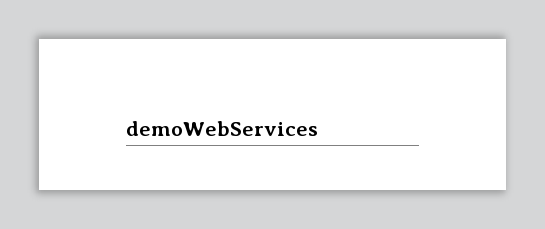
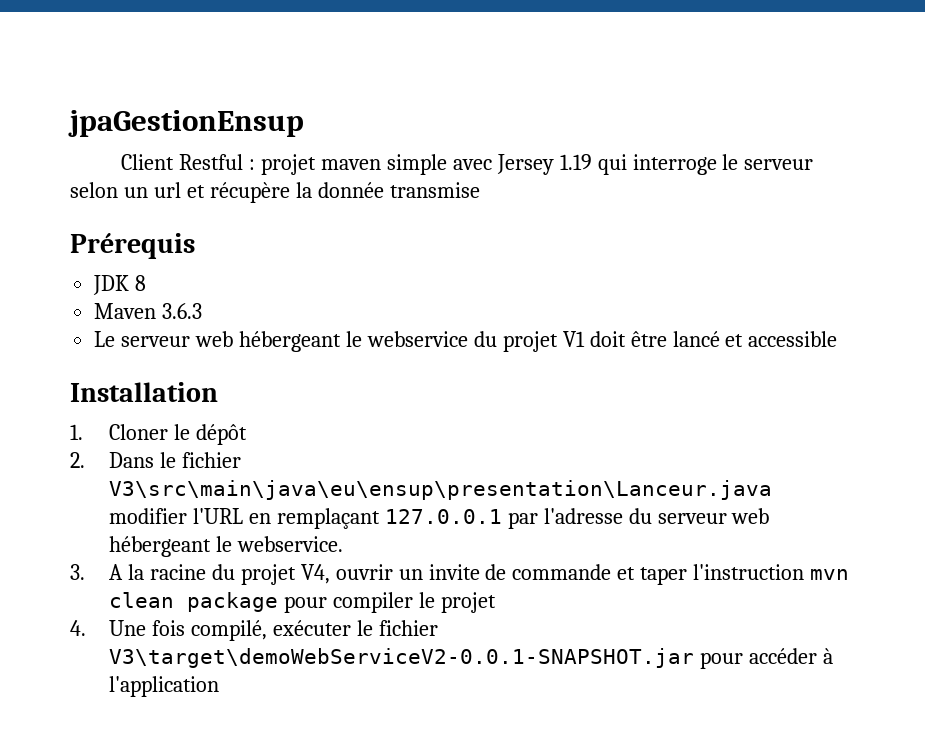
[126,121,318,136] demoWebServices -> [68,110,304,137] [121,154,814,175] [70,182,480,203] [70,233,195,259] [93,275,147,295] [94,303,203,319] [94,331,838,352] [70,382,218,402] [70,424,247,445] [70,452,241,468] [108,480,772,500] [108,508,770,529] [108,536,343,557] [70,564,850,585] [108,592,496,613] [70,620,438,641] [108,648,833,669] [108,676,219,697] jpaGestionEnsup // Client Restful : projet maven simple avec Jersey 1.19 qui interroge le serveur selon un url et récupère la donnée transmise // Prérequis // JDK 8 // Maven 3.6.3 // Le serveur web hébergeant le webservice du projet V1 doit être lancé et accessible // Installation // 1. Cloner le dépôt // 2. Dans le fichier V3\src\main\java\eu\ensup\presentation\Lanceur.java modifier l'URL en remplaçant 127.0.0.1 par l'adresse du serveur web hébergeant le webservice. // 3. A la racine du projet V4, ouvrir un invite de commande et taper l'instruction mvn clean package pour compiler le projet // 4. Une fois compilé, exécuter le fichier V3\target\demoWebServiceV2-0.0.1-SNAPSHOT.jar pour accéder à l'application

